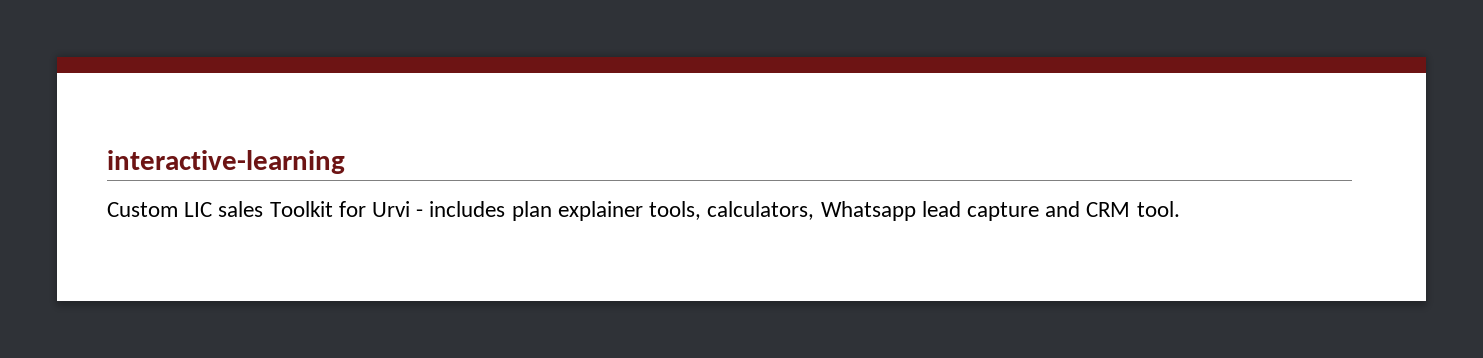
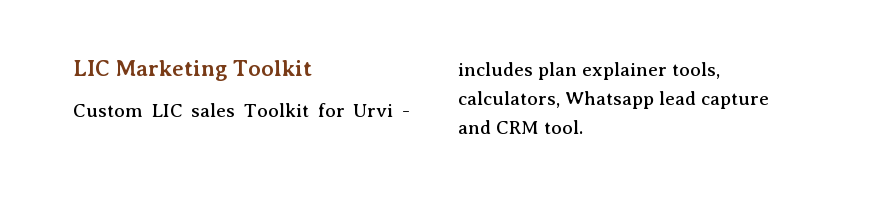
[107,150,345,174] interactive-learning -> [73,60,312,81] LIC Marketing Toolkit

